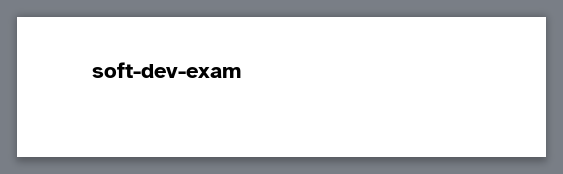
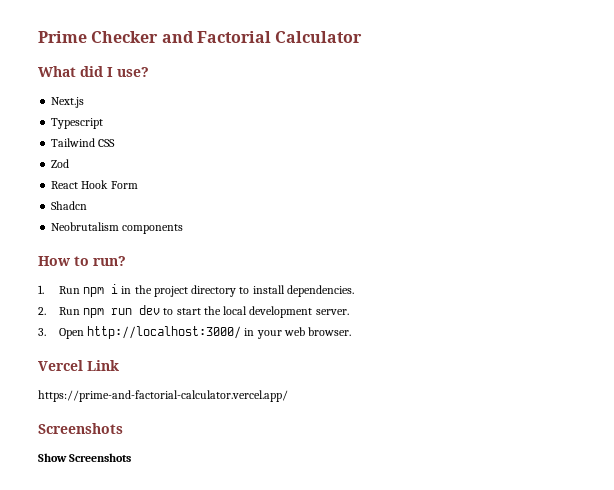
[92,62,241,78] soft-dev-exam -> [38,31,363,43] [38,66,149,77] [51,97,85,108] [51,118,104,129] [51,138,116,147] [51,159,70,168] [51,180,138,189] [51,201,88,210] [51,222,184,234] [38,256,126,266] [38,284,354,297] [38,305,349,318] [38,326,352,339] [38,360,119,371] [38,390,288,402] [38,423,123,434] [38,453,132,462] Prime Checker and Factorial Calculator // What did I use? // Next.js // Typescript // Tailwind CSS // Zod // React Hook Form // Shadcn // Neobrutalism components // How to run? // 1. Run npm i in the project directory to install dependencies. // 2. Run npm run dev to start the local development server. // 3. Open http://localhost:3000/ in your web browser. // Vercel Link // https://prime-and-factorial-calculator.vercel.app/ // Screenshots // Show Screenshots

